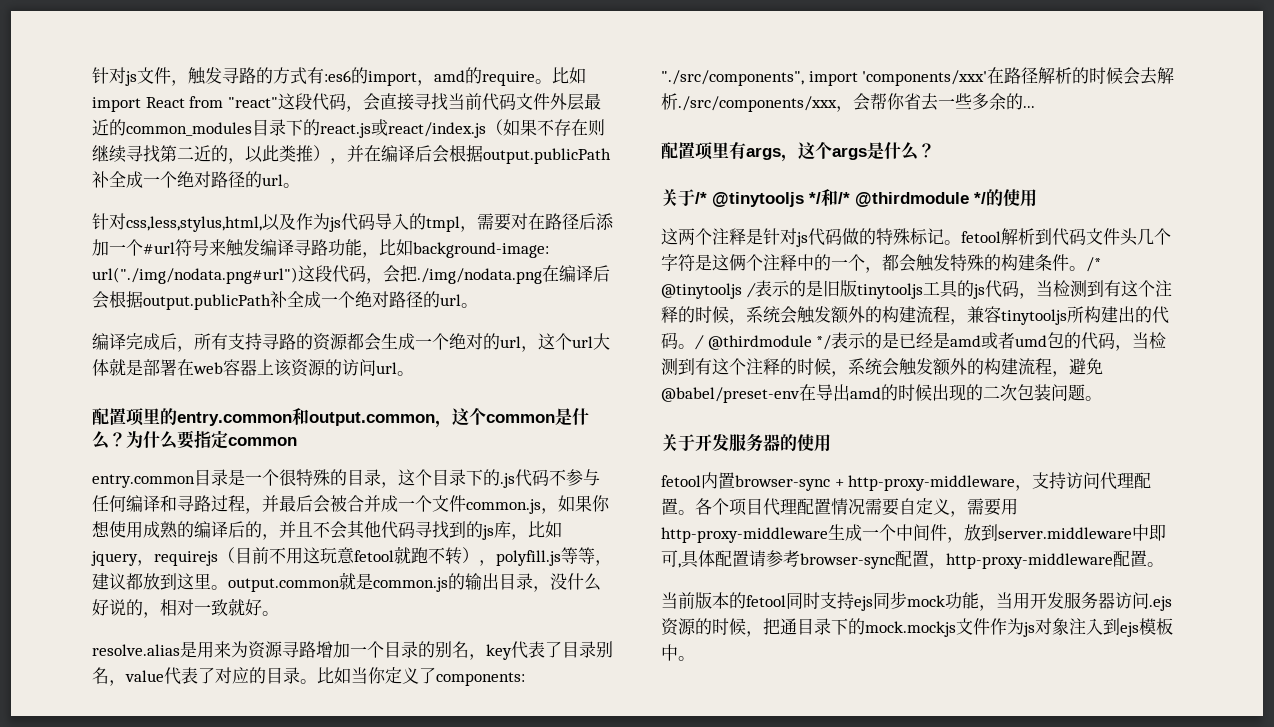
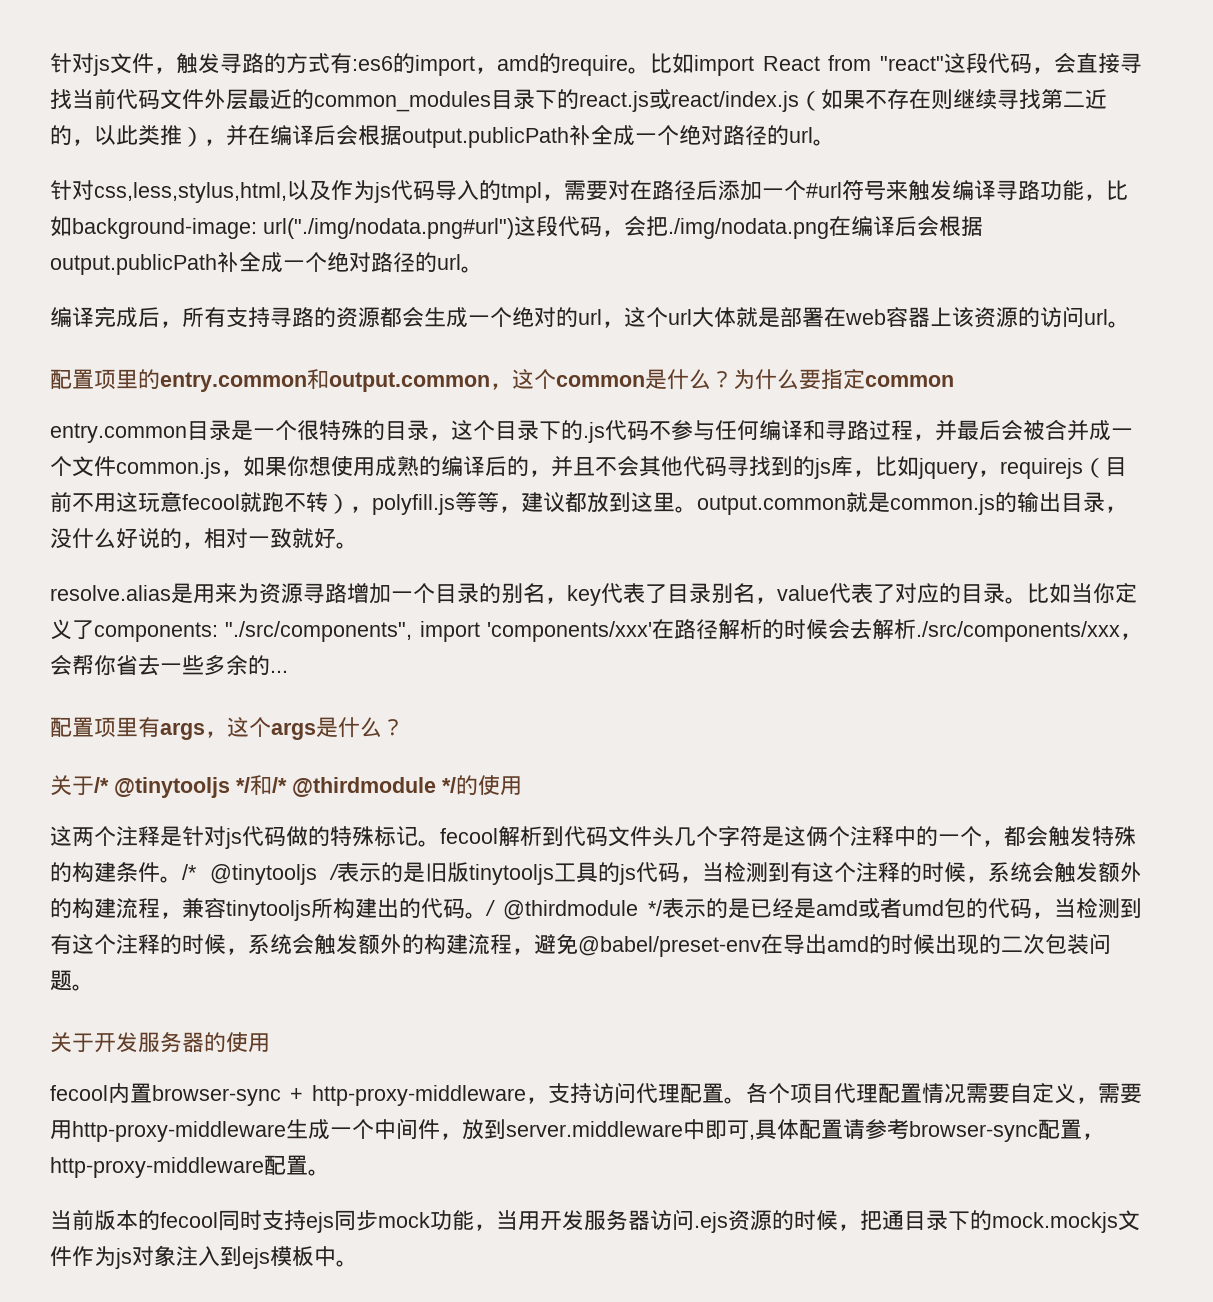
[354,550,394,562] fetool -> [182,494,240,510] fecool
[961,231,1001,243] fetool -> [440,828,498,844] fecool
[661,475,701,487] fetool -> [50,1085,108,1101] fecool
[746,595,786,607] fetool -> [160,1212,218,1228] fecool

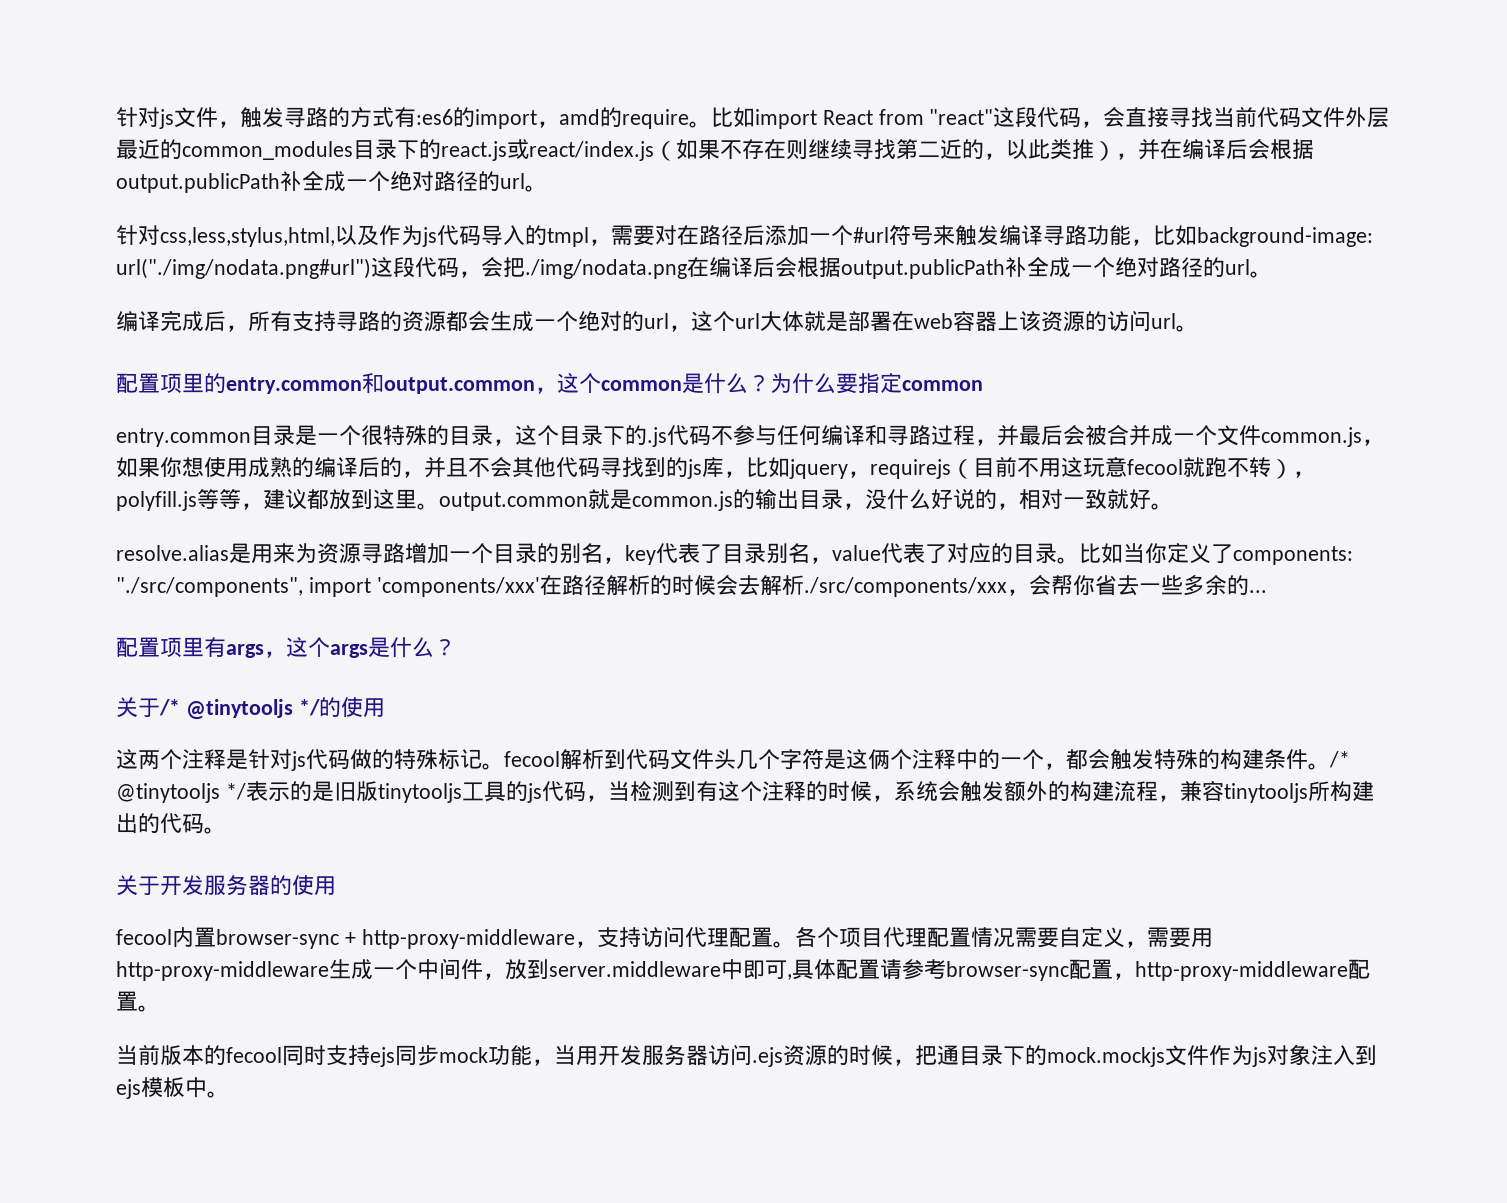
[250,775,456,797] 和/* @thirdmodule */ -> (320, 707) none
[329,864,339,880] / -> [225,783,246,800] */
[485,898,1142,920] [50,933,1111,957] [50,970,94,991] / @thirdmodule */表示的是已经是amd或者umd包的代码，当检测到有这个注释的时候，系统会触发额外的构建流程，避免@babel/preset-env在导出amd的时候出现的二次包装问题。 -> (226, 830) none

